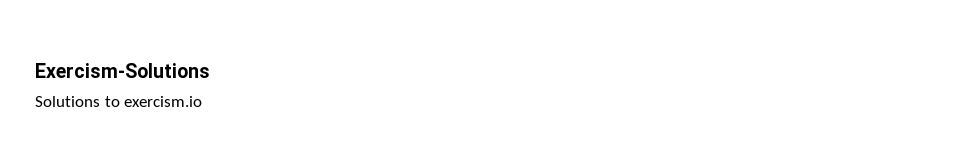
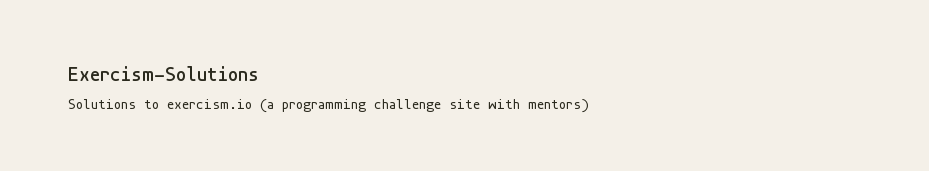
(203, 101) none -> [260,99,589,113] (a programming challenge site with mentors)

